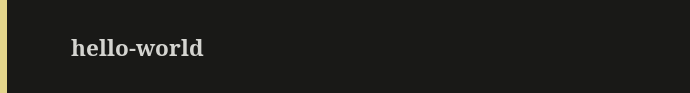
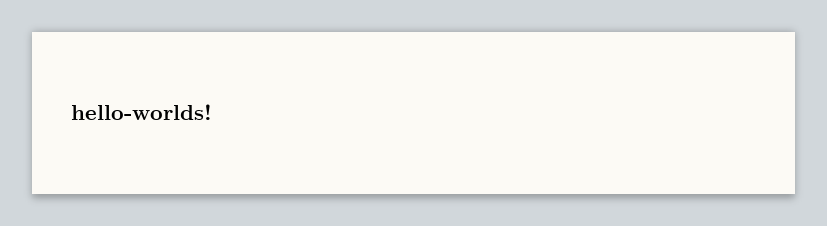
[71,39,204,56] hello-world -> [71,104,212,120] hello-worlds!

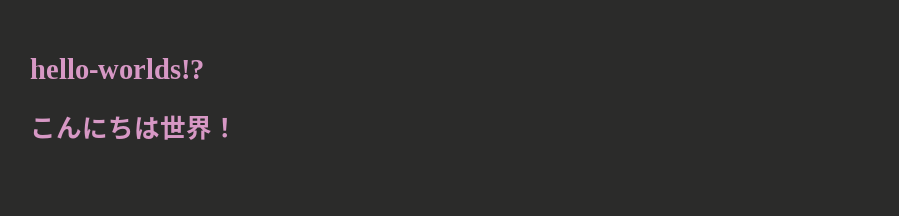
[71,104,212,120] hello-worlds! -> [30,58,204,79] [30,115,238,140] hello-worlds!? // こんにちは世界！

